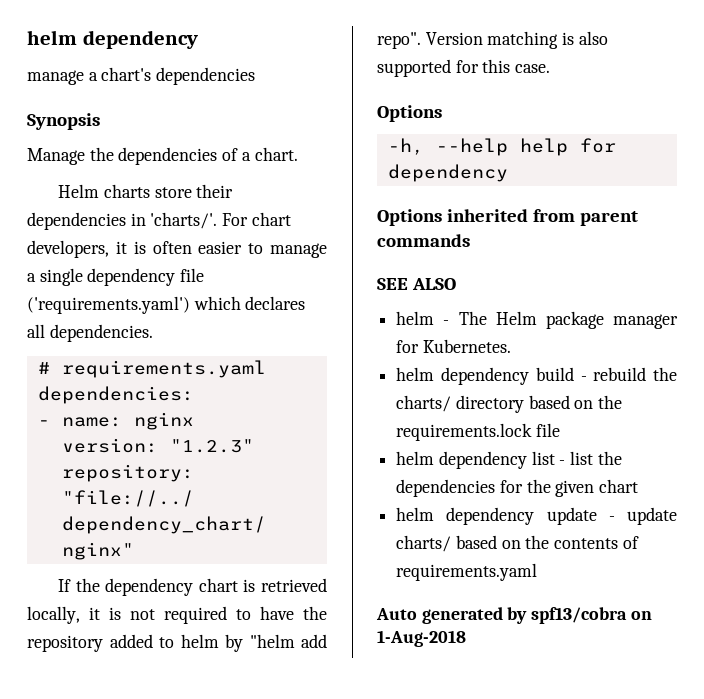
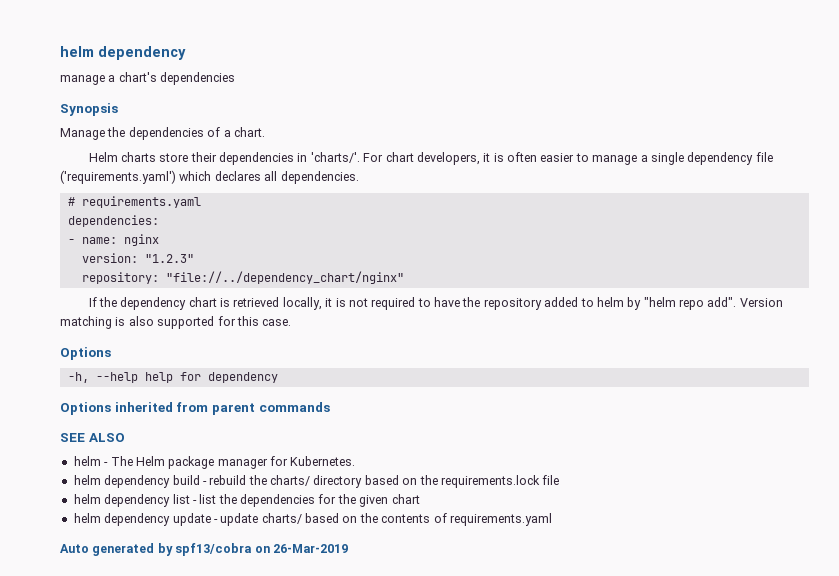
[301,634,327,648] [377,32,421,49] add repo". -> [679,297,737,310] repo add".
[377,630,466,647] 1-Aug-2018 -> [272,544,348,553] 26-Mar-2019

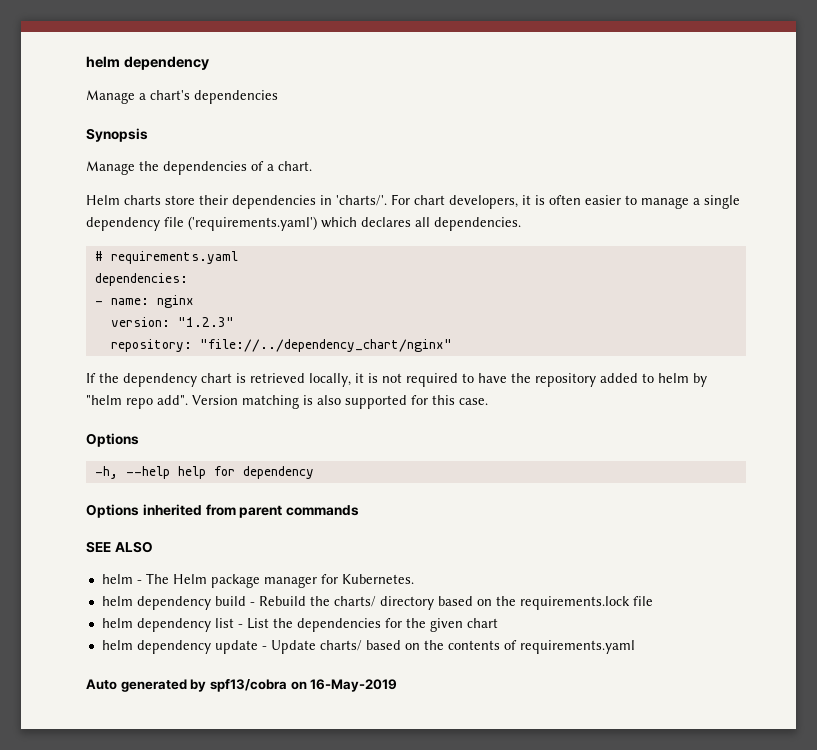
[60,75,105,85] manage -> [86,90,135,104] Manage
[209,475,247,485] rebuild -> [258,596,306,606] Rebuild
[199,494,217,504] list -> [246,618,269,629] List
[220,513,259,526] update -> [270,640,316,654] Update
[272,544,348,553] 26-Mar-2019 -> [310,679,398,692] 16-May-2019

